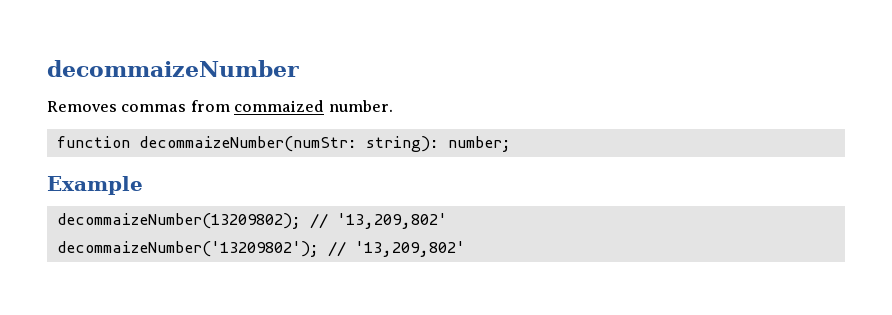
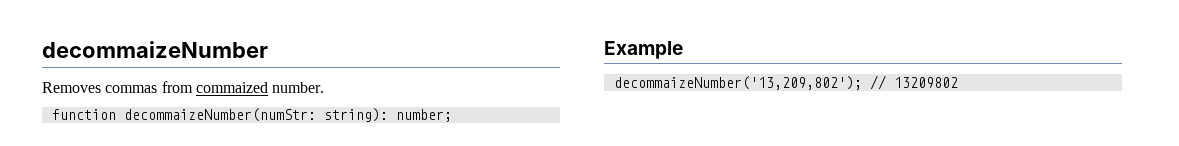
[56,213,447,229] [56,241,465,257] decommaizeNumber(13209802); // '13,209,802' // decommaizeNumber('13209802'); // '13,209,802' -> [613,75,958,90] decommaizeNumber('13,209,802'); // 13209802

